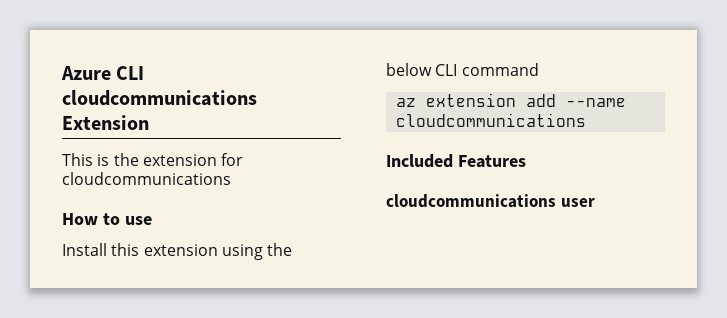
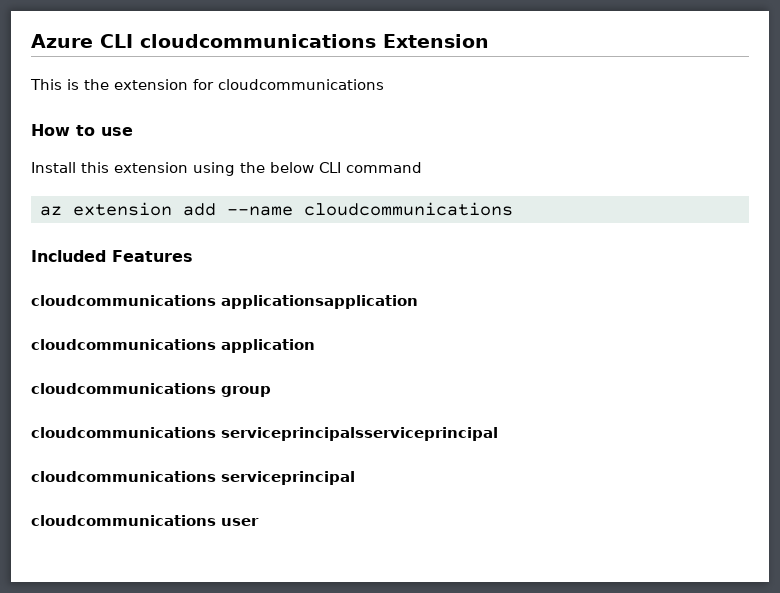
(526, 161) none -> [31,295,418,309] [31,339,315,353] [31,383,271,397] [31,427,498,441] [31,471,355,485] // cloudcommunications applicationsapplication // cloudcommunications application // cloudcommunications group // cloudcommunications serviceprincipalsserviceprincipal // cloudcommunications serviceprincipal

